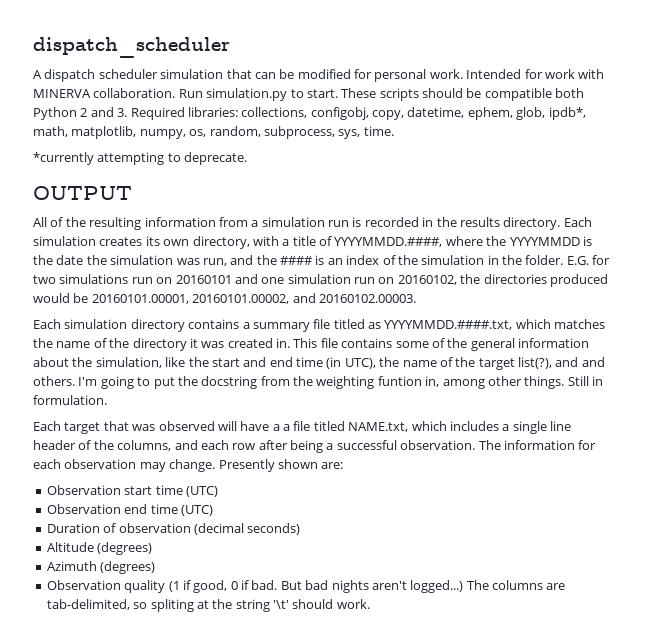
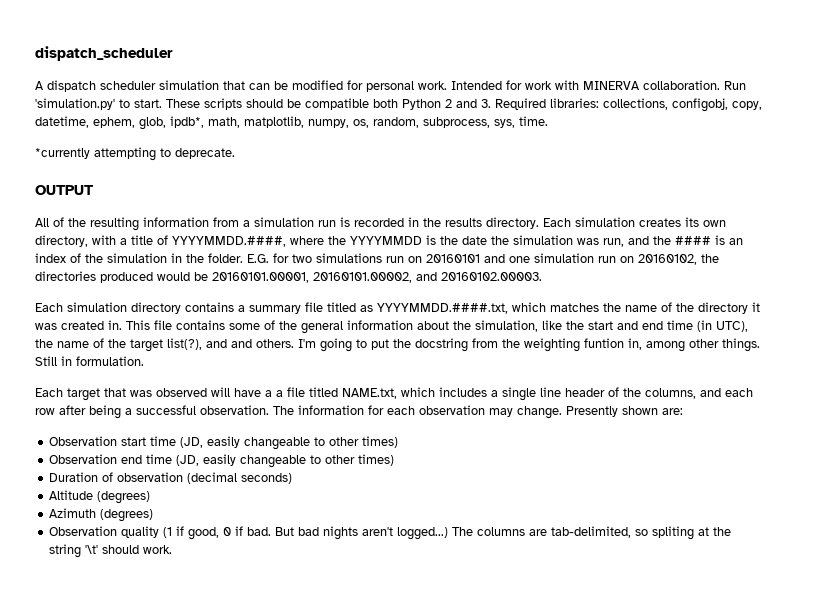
[206,88,288,101] simulation.py -> [35,98,115,110] 'simulation.py'
[185,486,218,497] [46,504,213,516] (UTC) // Observation end time (UTC) -> [180,436,399,450] [49,454,395,468] (JD, easily changeable to other times) // Observation end time (JD, easily changeable to other times)

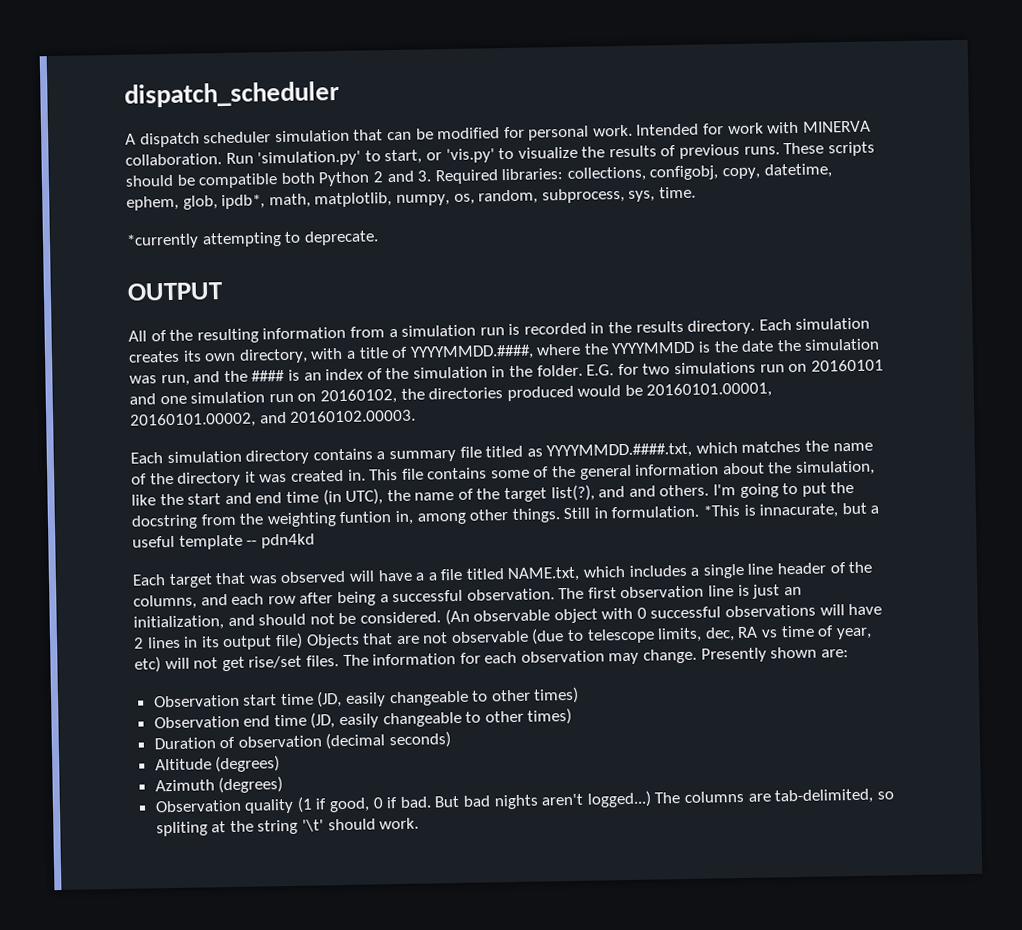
[134,99,162,108] start. -> [384,143,780,165] start, or 'vis.py' to visualize the results of previous runs.
(144, 361) none -> [703,502,880,519] [132,533,315,550] *This is innacurate, but a useful template -- pdn4kd
(294, 410) none -> [587,584,802,599] [133,603,883,631] [133,625,872,651] [134,654,369,673] first observation line is just an initialization, and should not be considered. (An observable object with 0 successful observations will have 2 lines in its output file) Objects that are not observable (due to telescope limits, dec, RA vs time of year, etc) will not get rise/set files. The

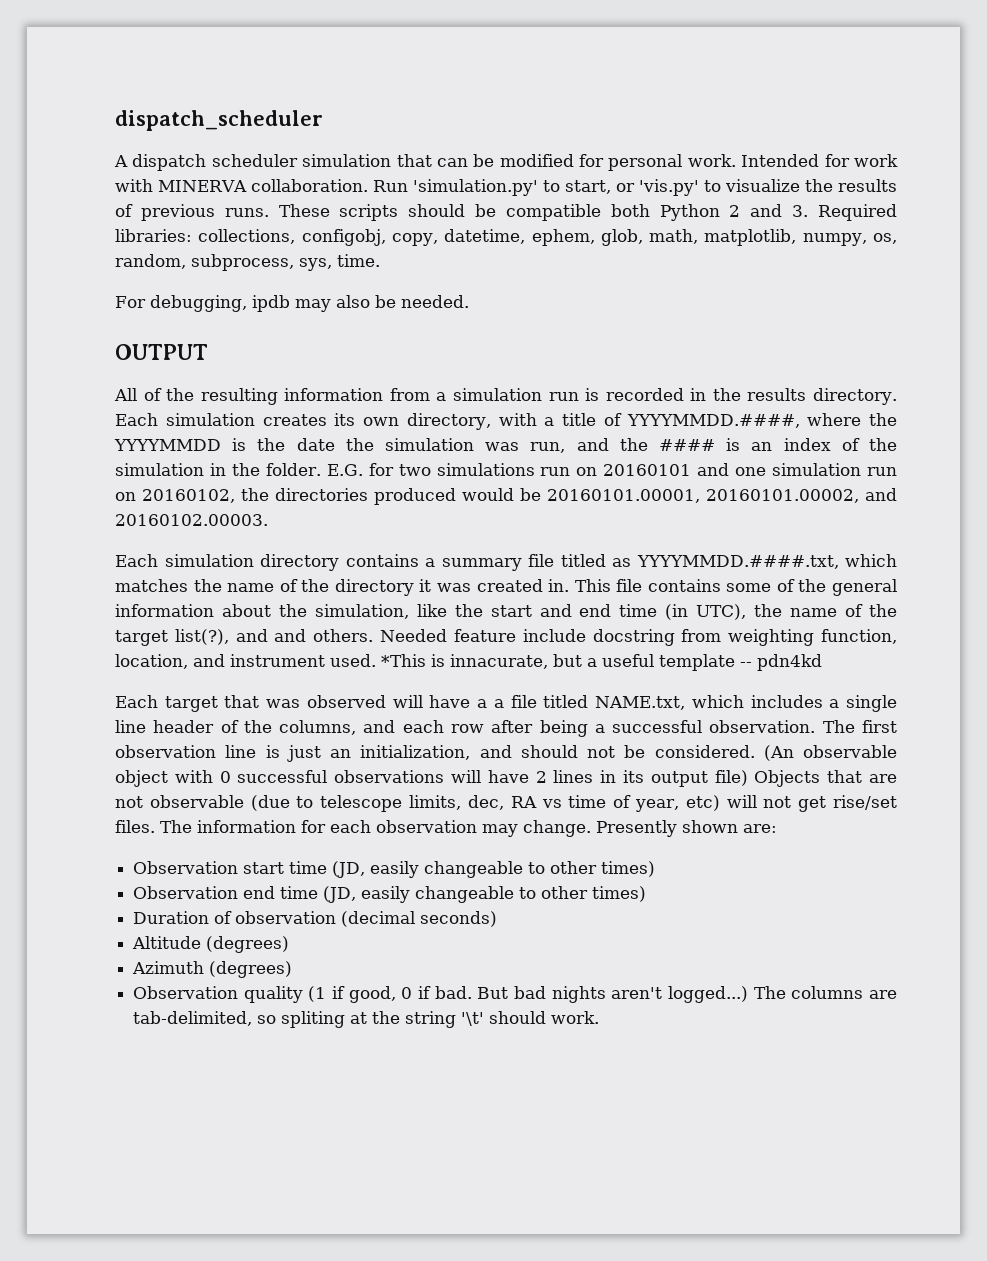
[221,194,266,210] ipdb*, -> (643, 237) none
[126,230,379,249] *currently attempting to deprecate. -> [115,295,469,312] For debugging, ipdb may also be needed.
[713,481,855,498] [131,505,700,530] I'm going to put the docstring from the weighting funtion in, among other things. Still in formulation. -> [380,629,898,646] [115,654,376,669] Needed feature include docstring from weighting function, location, and instrument used.

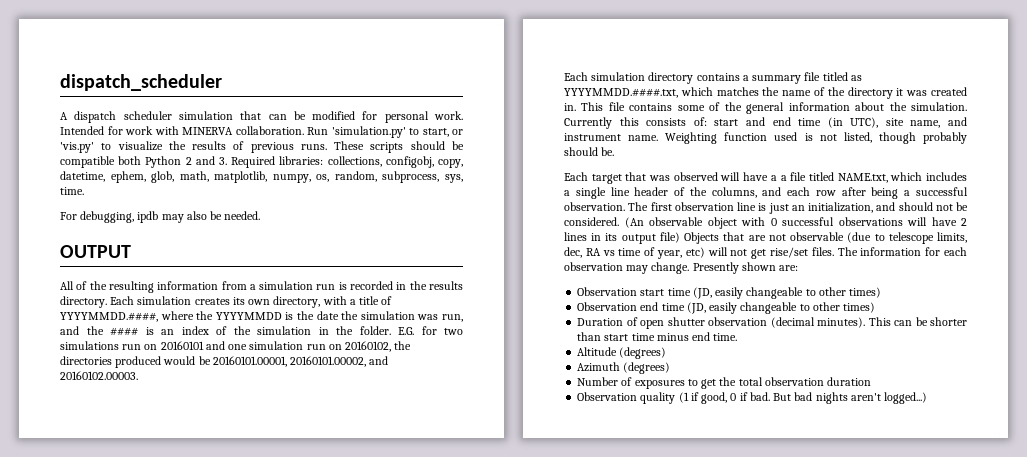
[314,604,483,619] simulation, like the -> [911,102,967,111] [564,117,707,129] simulation. Currently this consists of:
[754,604,897,617] [115,629,898,646] [115,654,822,671] the name of the target list(?), and and others. Needed feature include docstring from weighting function, location, and instrument used. *This is innacurate, but a useful template -- pdn4kd -> [885,117,967,128] [564,132,967,144] [564,147,615,156] site name, and instrument name. Weighting function used is not listed, though probably should be.
[235,911,498,927] [132,936,290,953] [132,961,293,978] observation (decimal seconds) // Altitude (degrees) // Azimuth (degrees) -> [640,317,967,329] [577,332,738,341] [577,347,667,359] [577,362,671,374] [577,377,872,389] open shutter observation (decimal minutes). This can be shorter than start time minus end time. // Altitude (degrees) // Azimuth (degrees) // Number of exposures to get the total observation duration
[753,986,897,999] [133,1011,600,1028] The columns are tab-delimited, so spliting at the string '\t' should work. -> (928, 398) none

